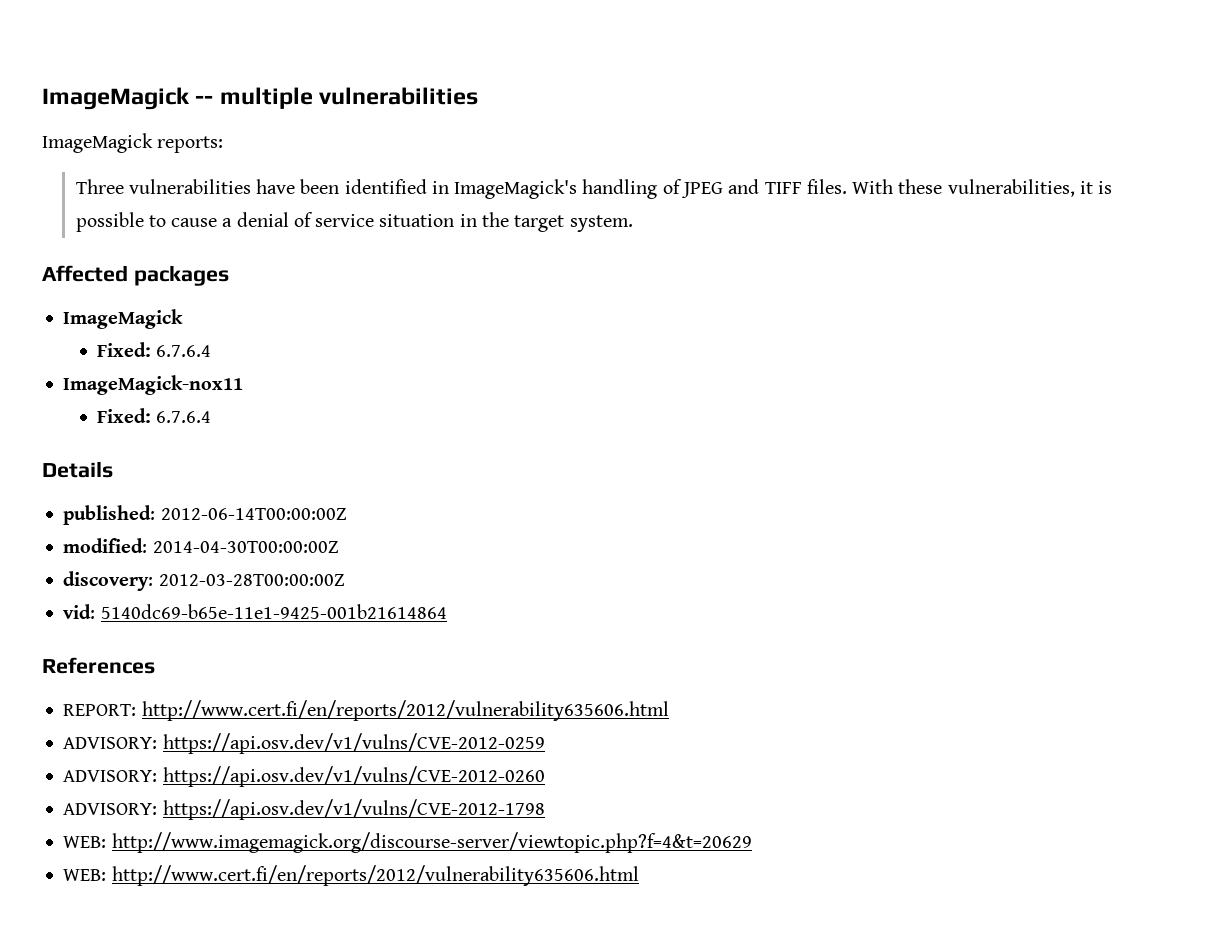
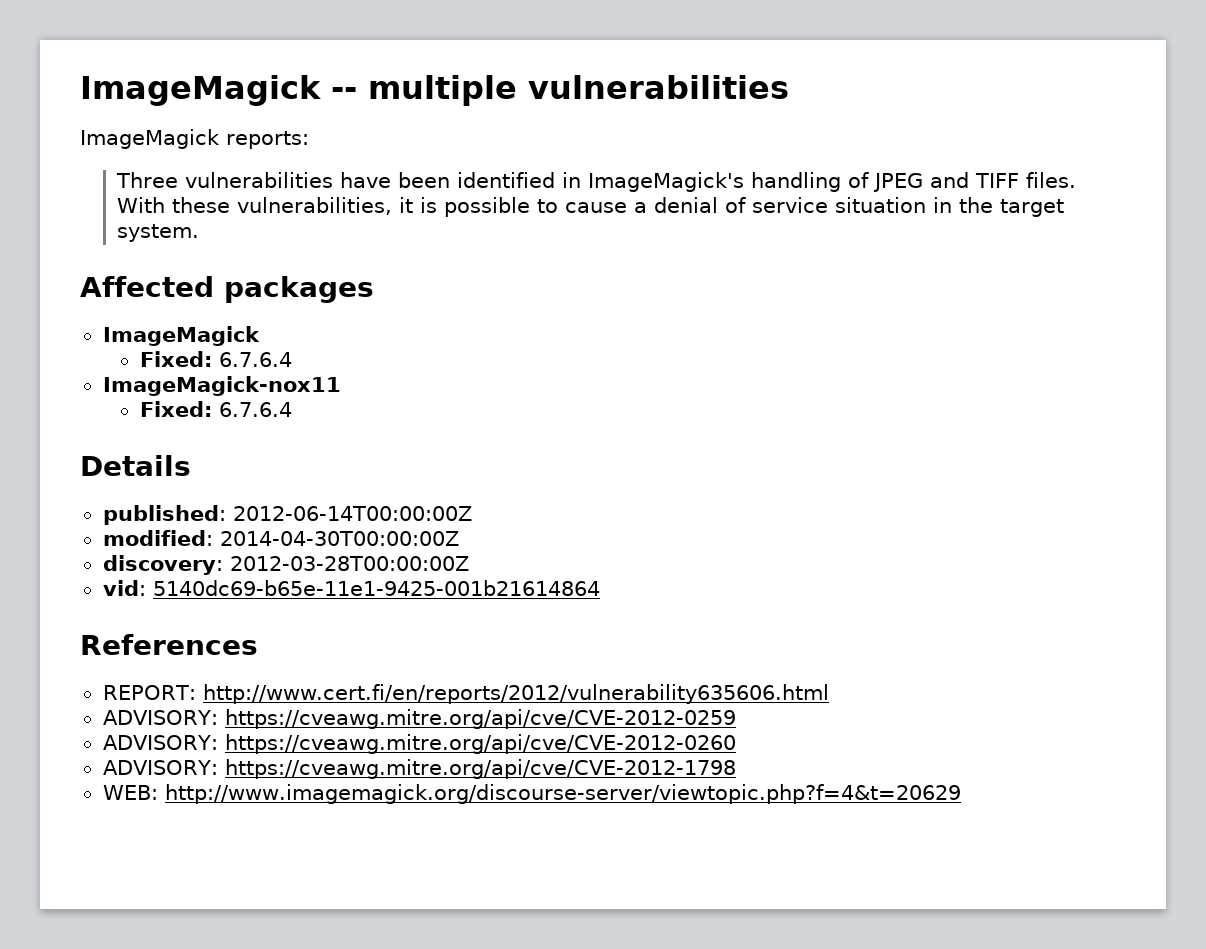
[162,733,545,754] [63,766,545,787] [63,799,545,820] https://api.osv.dev/v1/vulns/CVE-2012-0259 // ADVISORY: https://api.osv.dev/v1/vulns/CVE-2012-0260 // ADVISORY: https://api.osv.dev/v1/vulns/CVE-2012-1798 -> [224,709,736,729] [102,734,736,754] [102,759,736,779] https://cveawg.mitre.org/api/cve/CVE-2012-0259 // ADVISORY: https://cveawg.mitre.org/api/cve/CVE-2012-0260 // ADVISORY: https://cveawg.mitre.org/api/cve/CVE-2012-1798
[63,865,639,886] // WEB: http://www.cert.fi/en/reports/2012/vulnerability635606.html -> (961, 794) none

